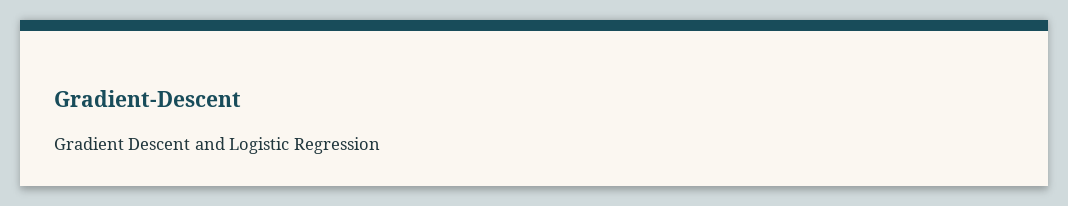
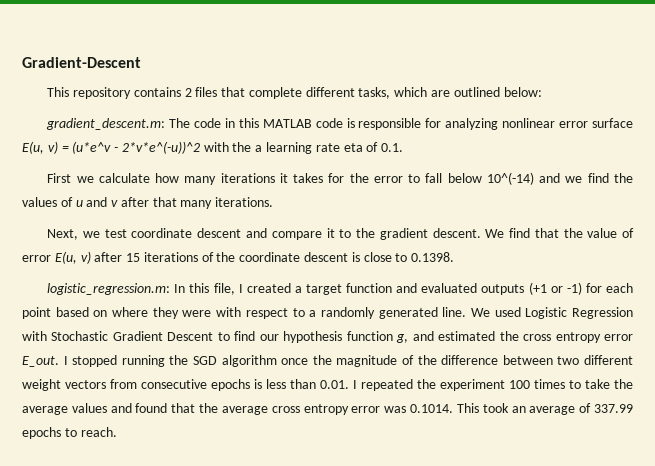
[54,137,380,154] Gradient Descent and Logistic Regression -> [47,87,542,99] [46,118,633,130] [22,141,404,154] [47,172,633,185] [22,197,274,209] [47,228,634,240] [22,251,455,264] [47,282,633,295] [22,307,633,319] [22,331,633,343] [22,355,634,367] [22,379,633,391] [22,403,633,415] [22,427,117,439] This repository contains 2 files that complete different tasks, which are outlined below: // gradient_descent.m: The code in this MATLAB code is responsible for analyzing nonlinear error surface E(u, v) = (u*e^v - 2*v*e^(-u))^2 with the a learning rate eta of 0.1. // First we calculate how many iterations it takes for the error to fall below 10^(-14) and we find the values of u and v after that many iterations. // Next, we test coordinate descent and compare it to the gradient descent. We find that the value of error E(u, v) after 15 iterations of the coordinate descent is close to 0.1398. // logistic_regression.m: In this file, I created a target function and evaluated outputs (+1 or -1) for each point based on where they were with respect to a randomly generated line. We used Logistic Regression with Stochastic Gradient Descent to find our hypothesis function g, and estimated the cross entropy error E_out. I stopped running the SGD algorithm once the magnitude of the difference between two different weight vectors from consecutive epochs is less than 0.01. I repeated the experiment 100 times to take the average values and found that the average cross entropy error was 0.1014. This took an average of 337.99 epochs to reach.

